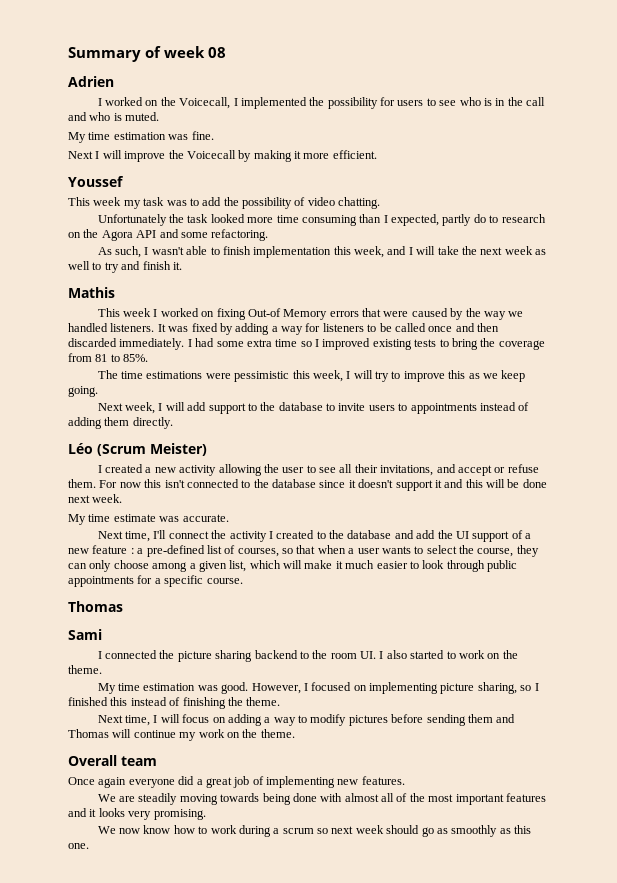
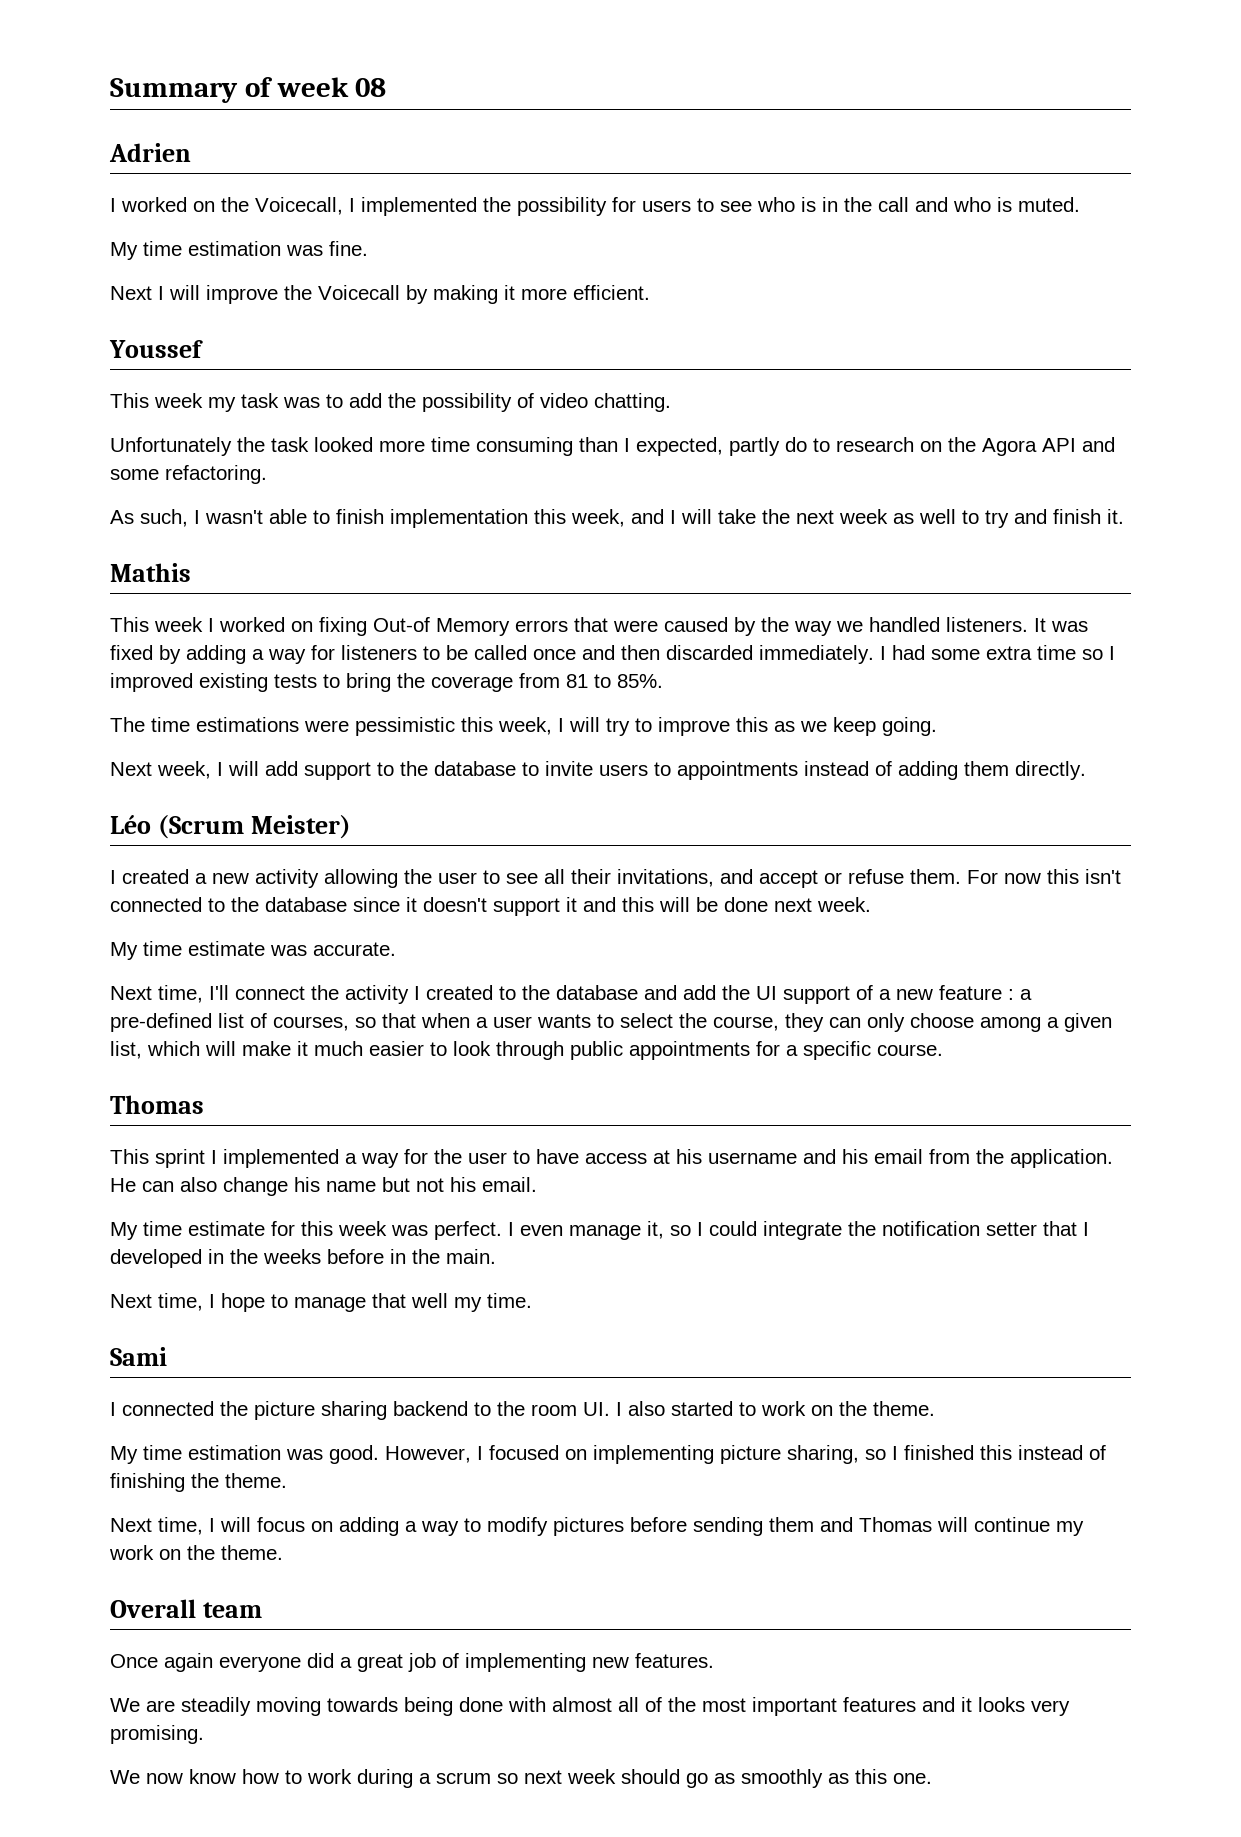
(123, 606) none -> [110,1149,1113,1168] [110,1177,537,1196] [110,1221,1089,1240] [110,1249,496,1268] [110,1293,532,1312] // This sprint I implemented a way for the user to have access at his username and his email from the application. He can also change his name but not his email. // My time estimate for this week was perfect. I even manage it, so I could integrate the notification setter that I developed in the weeks before in the main. // Next time, I hope to manage that well my time.

